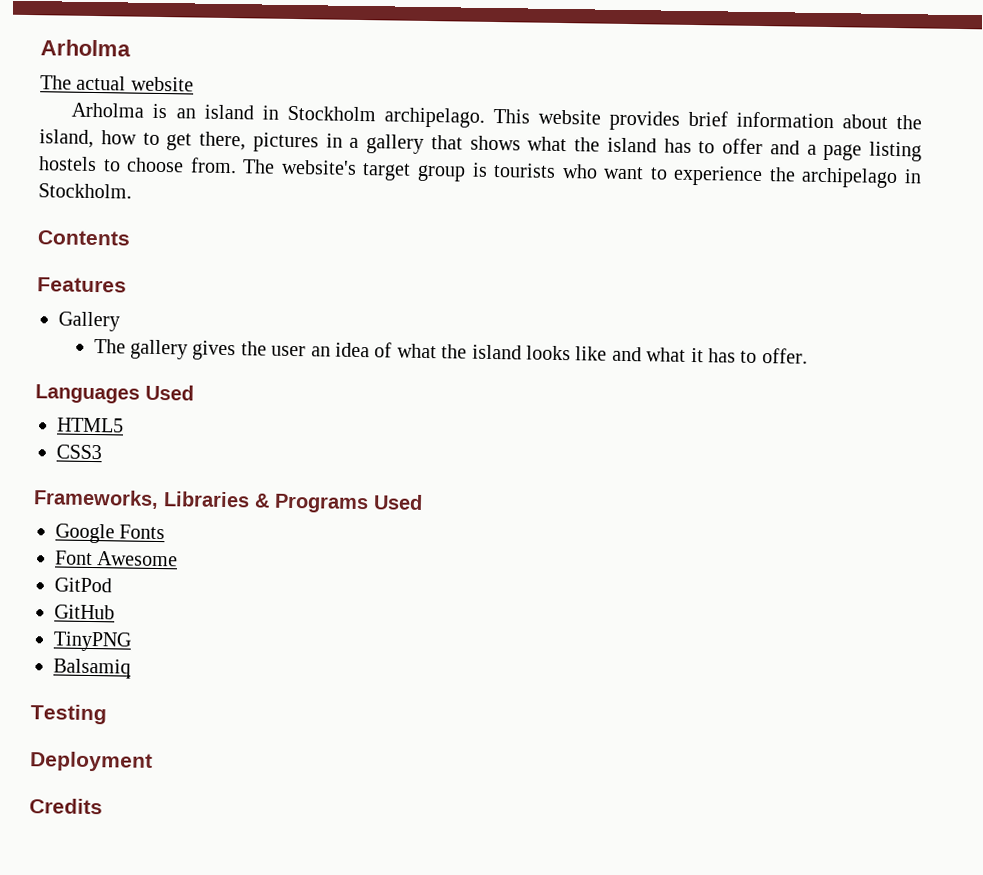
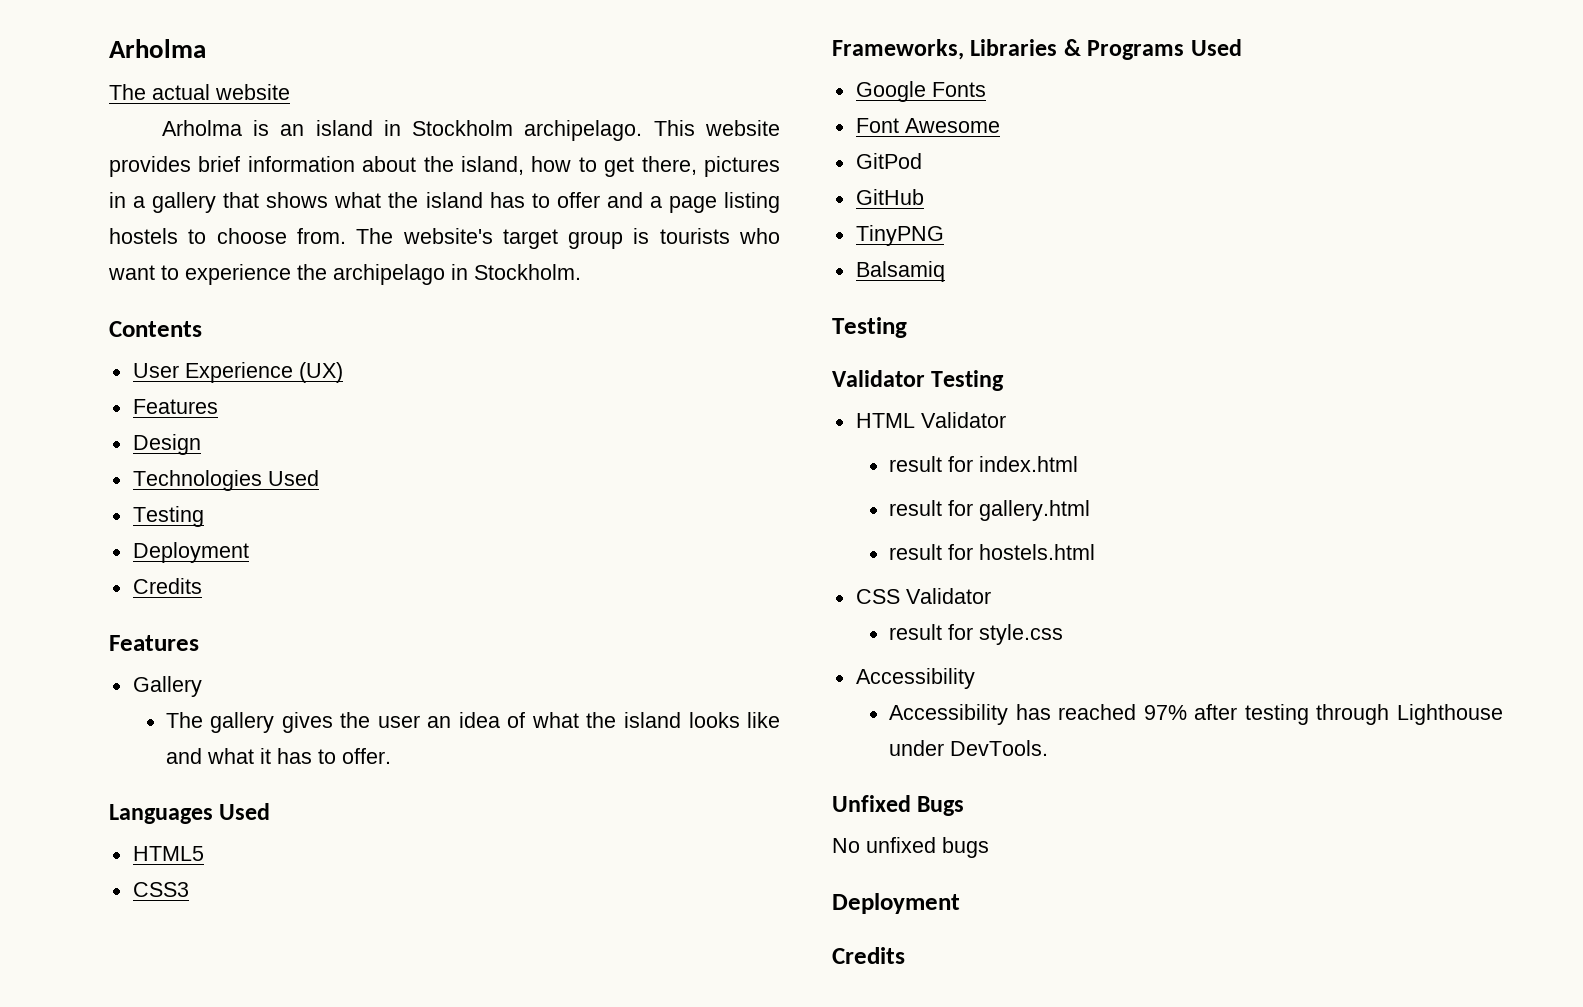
(131, 238) none -> [132,362,343,383] [132,399,218,414] [132,434,201,455] [132,470,319,491] [132,506,204,527] [132,542,249,563] [132,578,202,594] // User Experience (UX) // Features // Design // Technologies Used // Testing // Deployment // Credits
(107, 714) none -> [832,370,1005,391] [855,412,1006,428] [888,456,1078,472] [888,500,1090,521] [888,544,1095,560] [855,588,991,604] [888,624,1063,645] [855,668,975,689] [888,704,1503,725] [888,740,1048,756] [832,795,965,816] [832,837,989,858] // Validator Testing // HTML Validator // result for index.html // result for gallery.html // result for hostels.html // CSS Validator // result for style.css // Accessibility // Accessibility has reached 97% after testing through Lighthouse under DevTools. // Unfixed Bugs // No unfixed bugs

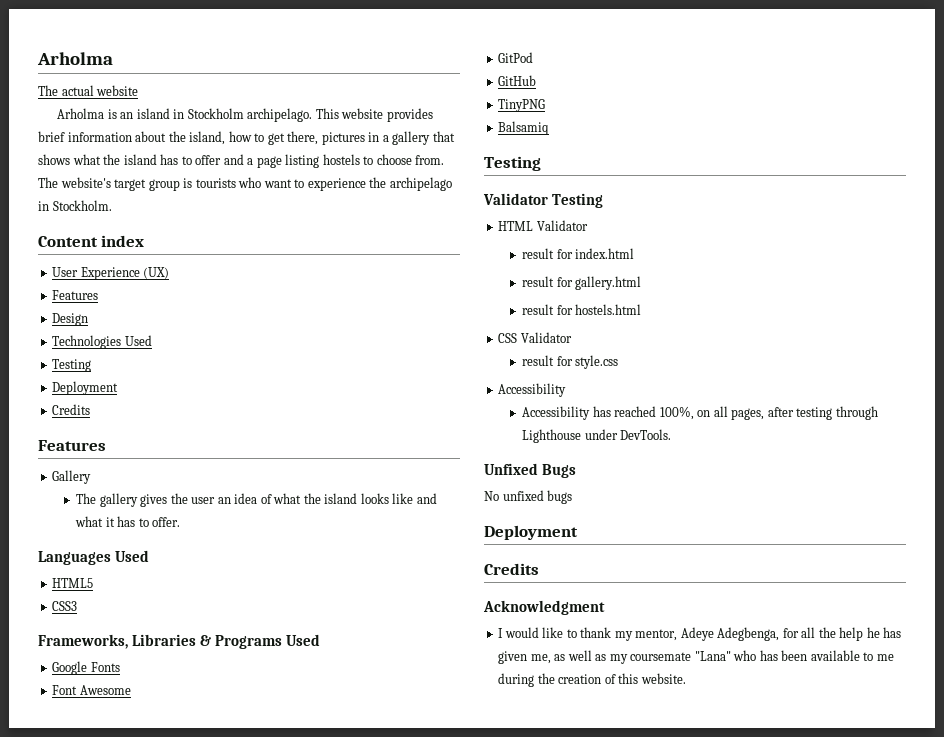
[109,321,202,337] Contents -> [38,235,145,247] Content index
[1143,705,1187,720] 97% -> [659,406,765,420] 100%, on all pages,
(905, 955) none -> [483,600,605,615] [498,627,902,641] [498,650,894,664] [498,673,686,687] // Acknowledgment // I would like to thank my mentor, Adeye Adegbenga, for all the help he has given me, as well as my coursemate "Lana" who has been available to me during the creation of this website.

